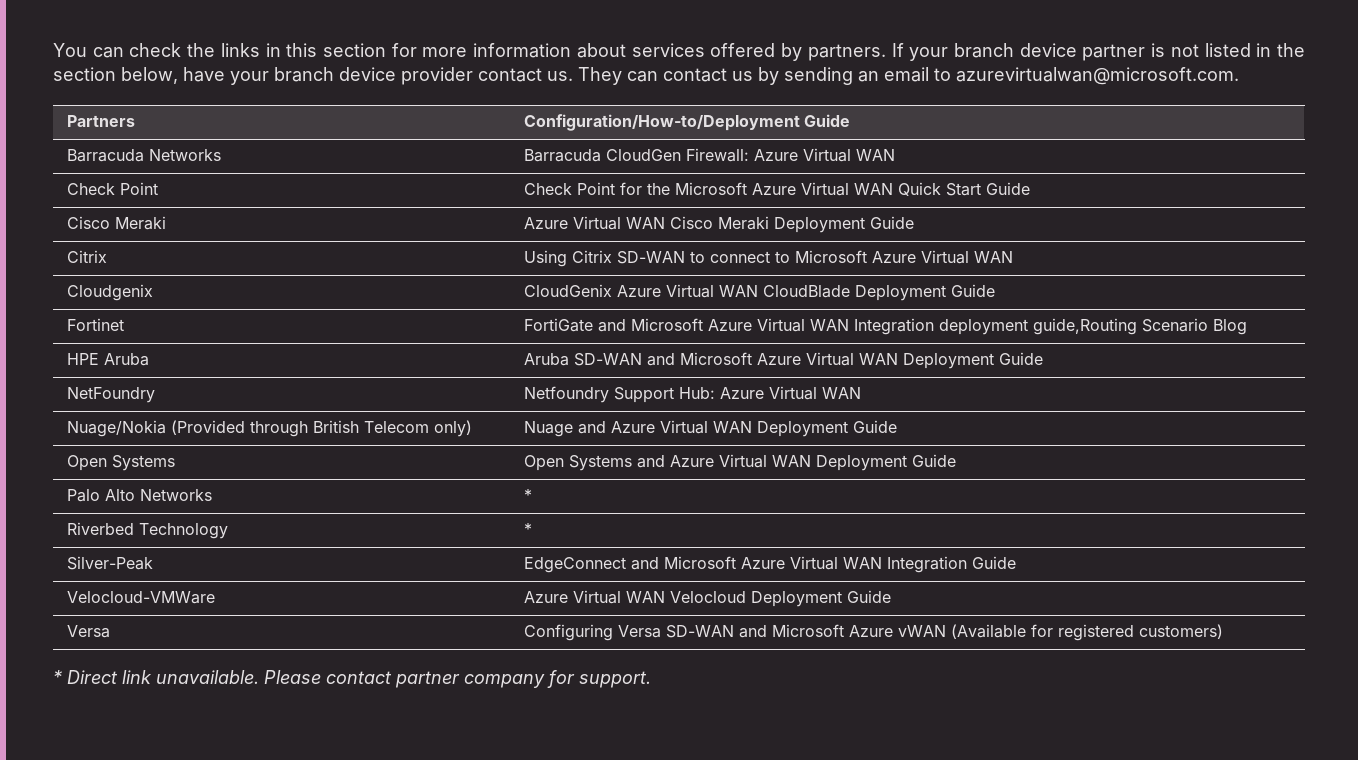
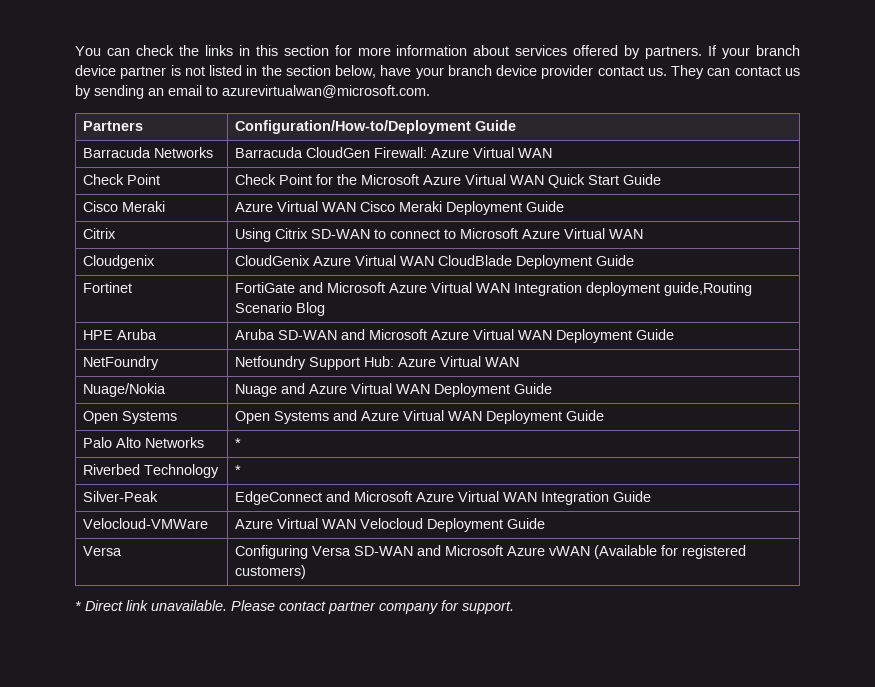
[171,420,473,437] (Provided through British Telecom only) -> (167, 390) none

